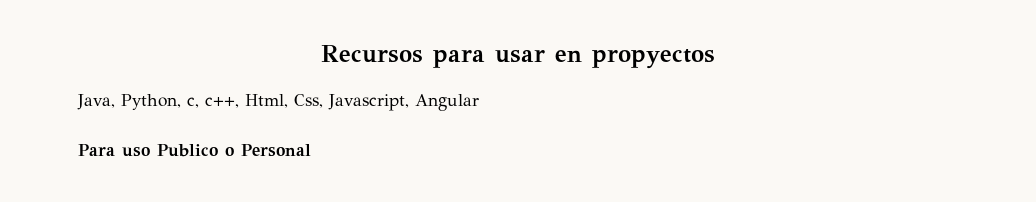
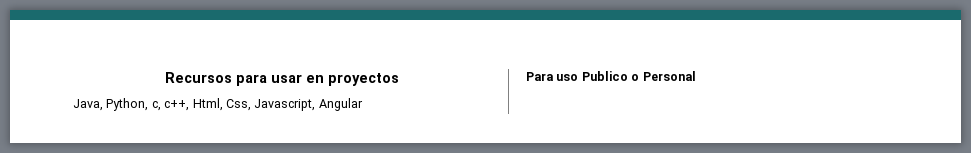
[592,49,715,69] propyectos -> [327,73,399,86] proyectos

